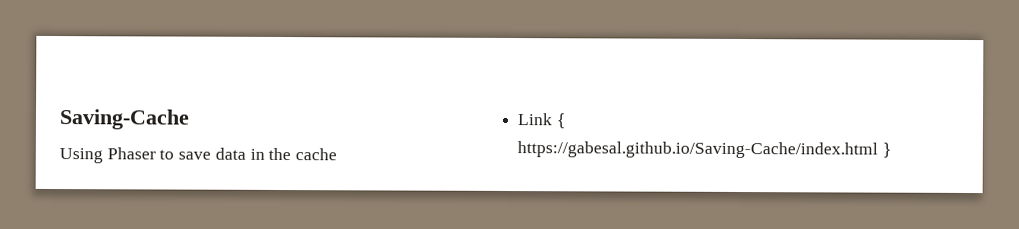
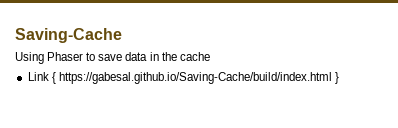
[517,141,879,159] https://gabesal.github.io/Saving-Cache/index.html -> [58,72,332,84] https://gabesal.github.io/Saving-Cache/build/index.html

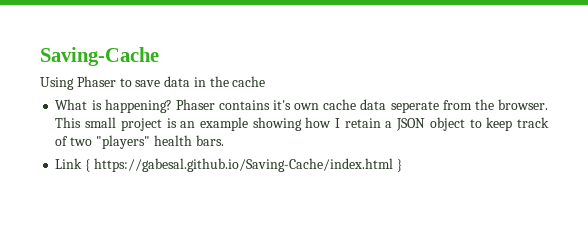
(210, 56) none -> [55,99,548,113] [55,117,549,131] [55,135,224,149] // What is happening? Phaser contains it's own cache data seperate from the browser. This small project is an example showing how I retain a JSON object to keep track of two "players" health bars.
[58,72,332,84] https://gabesal.github.io/Saving-Cache/build/index.html -> [93,158,393,172] https://gabesal.github.io/Saving-Cache/index.html

